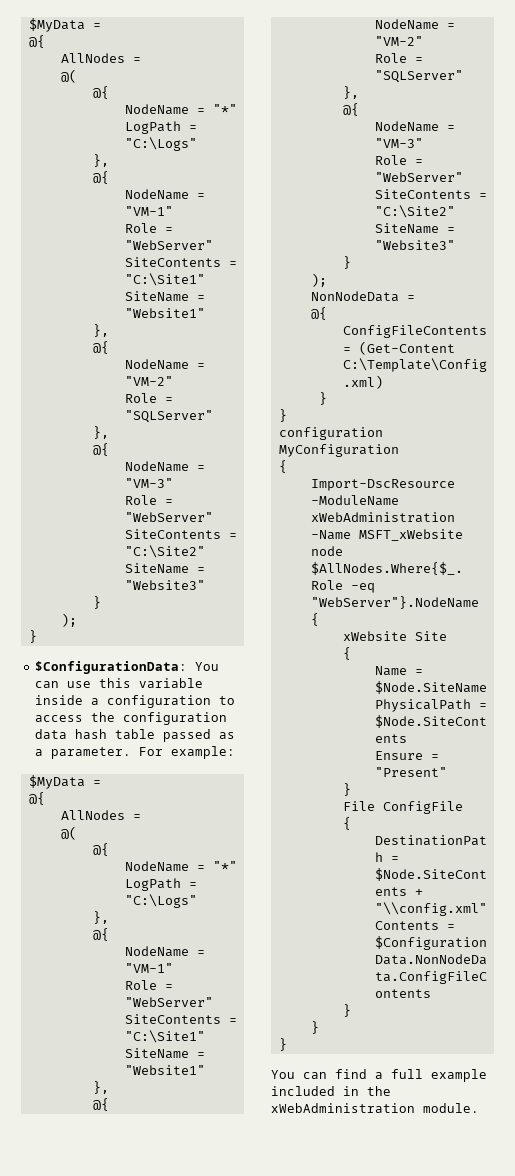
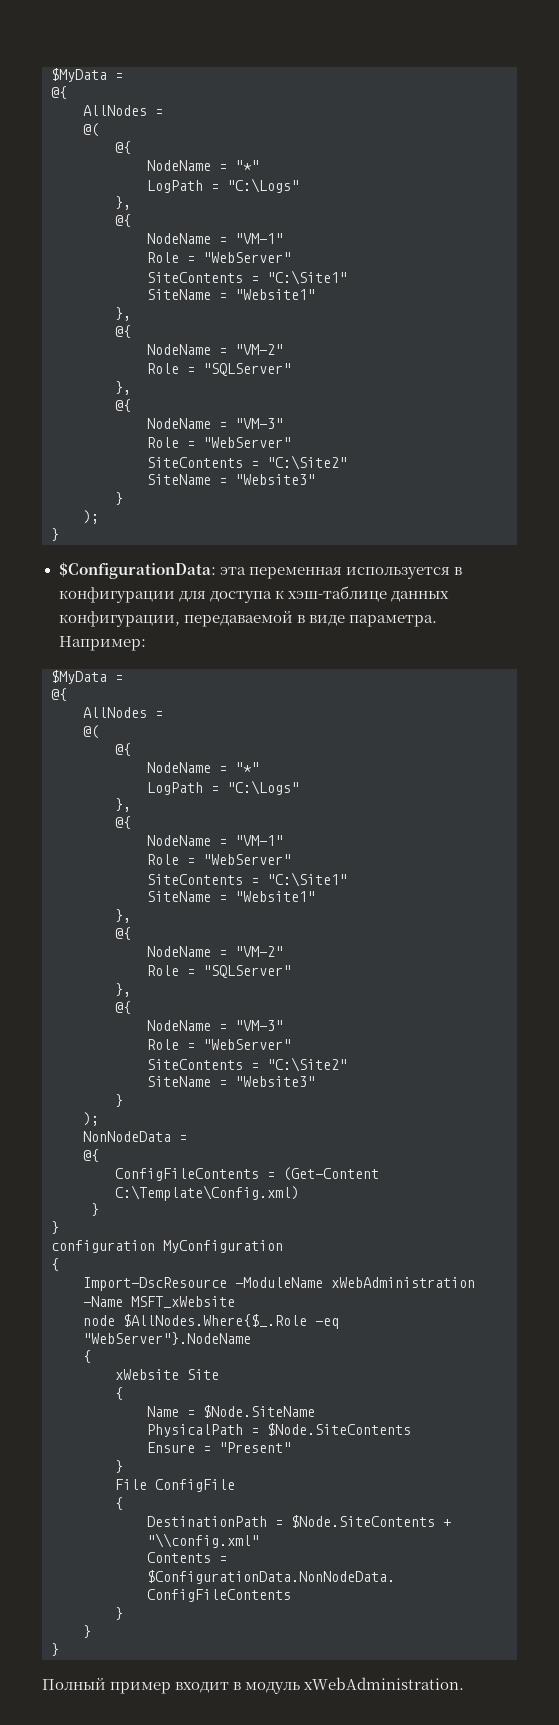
[194,662,219,671] [34,678,203,688] [34,695,235,708] [34,712,227,725] [34,729,235,742] [34,746,235,759] You can use this variable inside a configuration to access the configuration data hash table passed as a parameter. For example: -> [219,567,462,579] [58,586,449,603] [58,610,437,627] [58,636,146,651] эта переменная используется в конфигурации для доступа к хэш-таблице данных конфигурации, передаваемой в виде параметра. Например:
[271,1069,487,1082] [271,1086,391,1096] [271,1103,479,1113] You can find a full example included in the xWebAdministration module. -> [42,1677,465,1694] Полный пример входит в модуль xWebAdministration.

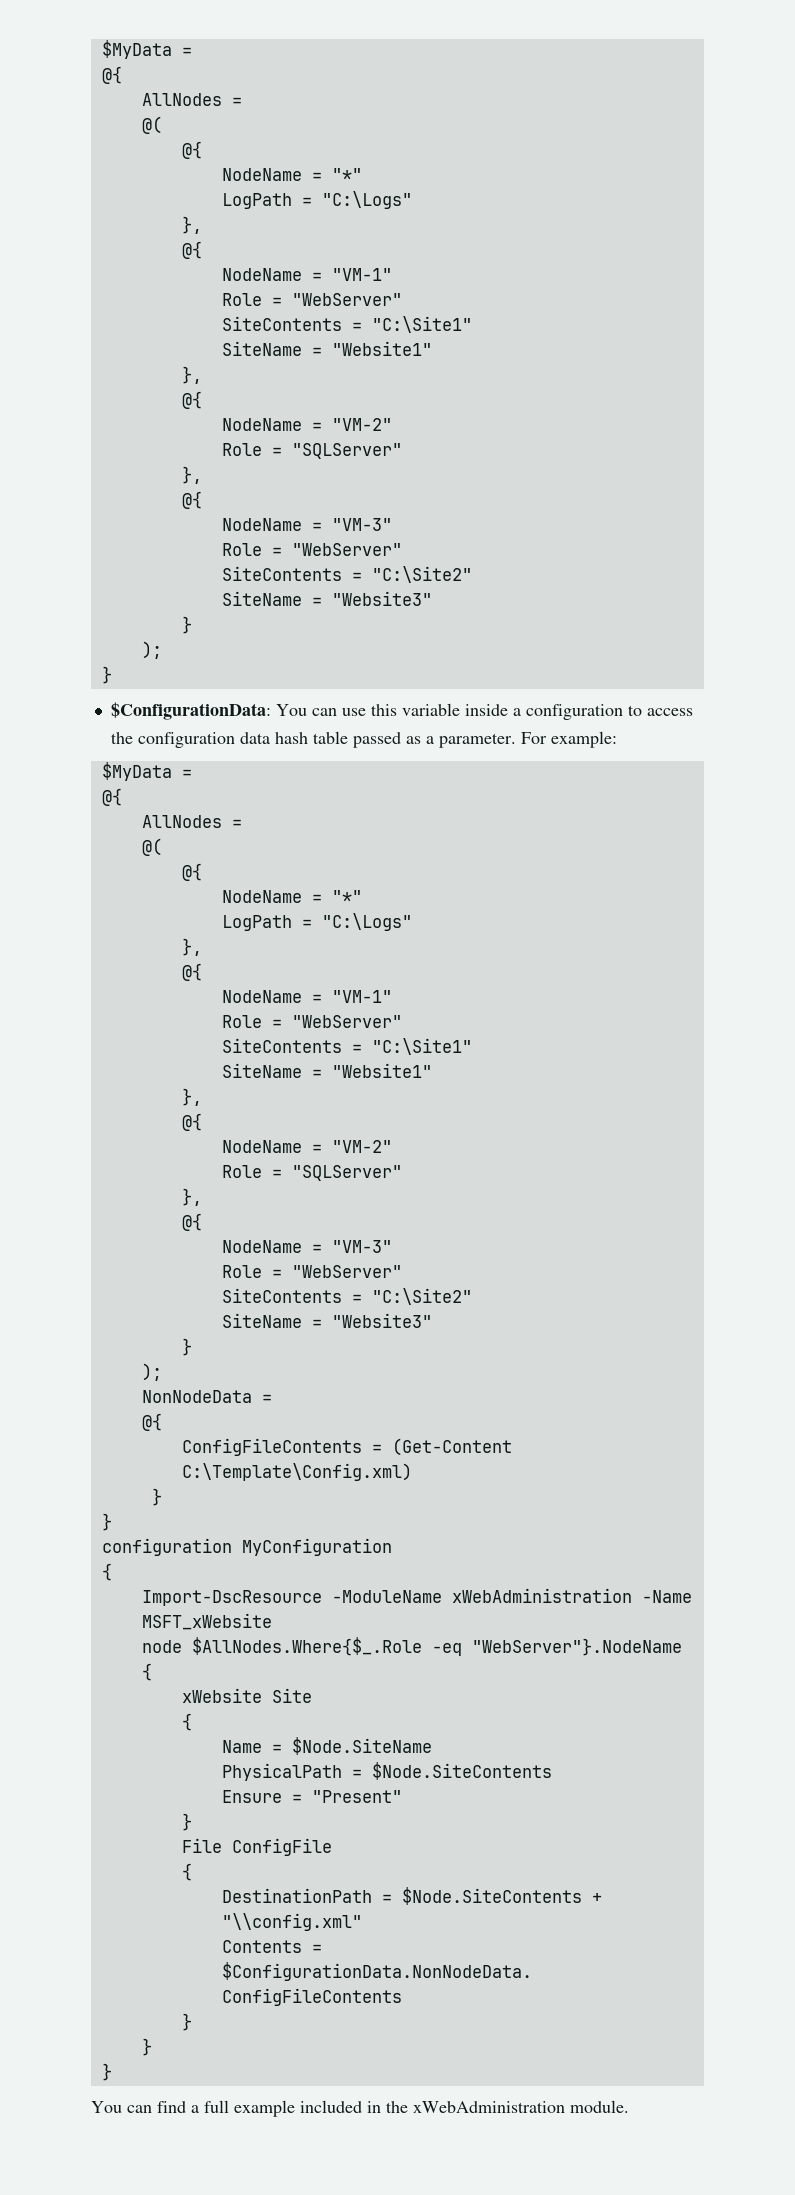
[219,567,462,579] [58,586,449,603] [58,610,437,627] [58,636,146,651] эта переменная используется в конфигурации для доступа к хэш-таблице данных конфигурации, передаваемой в виде параметра. Например: -> [275,703,693,720] [110,731,617,748] You can use this variable inside a configuration to access the configuration data hash table passed as a parameter. For example:
[42,1677,465,1694] Полный пример входит в модуль xWebAdministration. -> [91,2100,629,2117] You can find a full example included in the xWebAdministration module.

